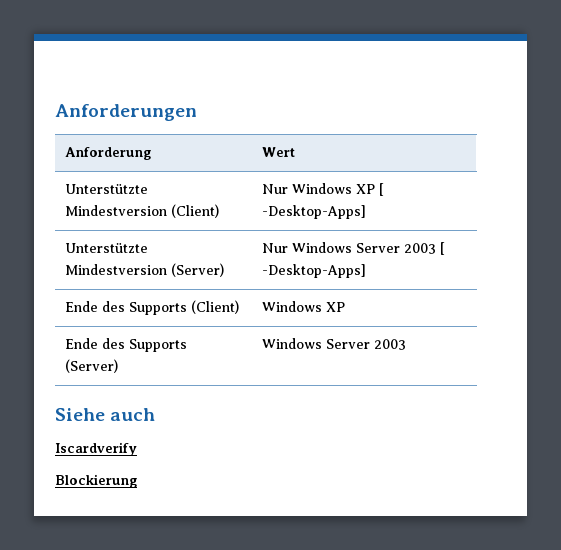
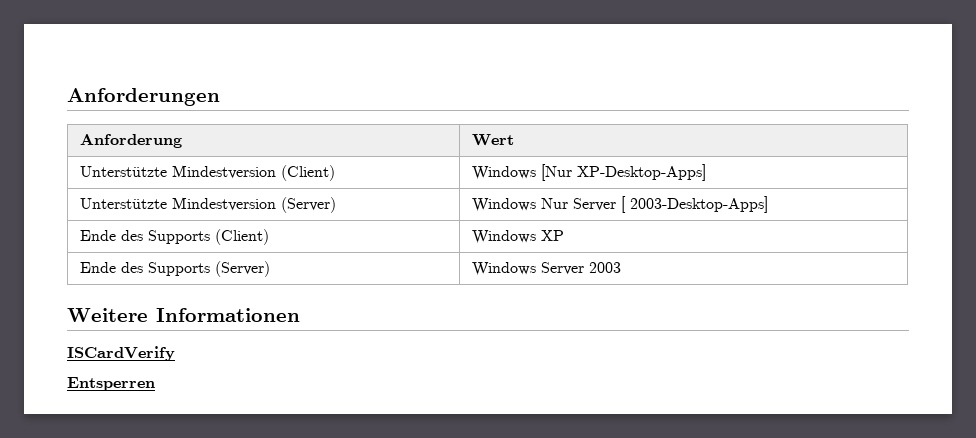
[262,183,385,196] [262,205,367,219] [65,243,149,253] [65,263,225,277] [262,242,446,255] [262,264,367,278] Nur Windows XP [ -Desktop-Apps] // Unterstützte Mindestversion (Server) | Nur Windows Server 2003 [ -Desktop-Apps] -> [471,164,706,181] [79,197,336,213] [471,196,768,213] Windows [Nur XP-Desktop-Apps] // Unterstützte Mindestversion (Server) | Windows Nur Server [ 2003-Desktop-Apps]
[55,408,156,421] [55,442,137,456] [55,474,137,488] Siehe auch // Iscardverify // Blockierung -> [67,308,300,322] [67,346,175,361] [67,377,155,391] Weitere Informationen // ISCardVerify // Entsperren

